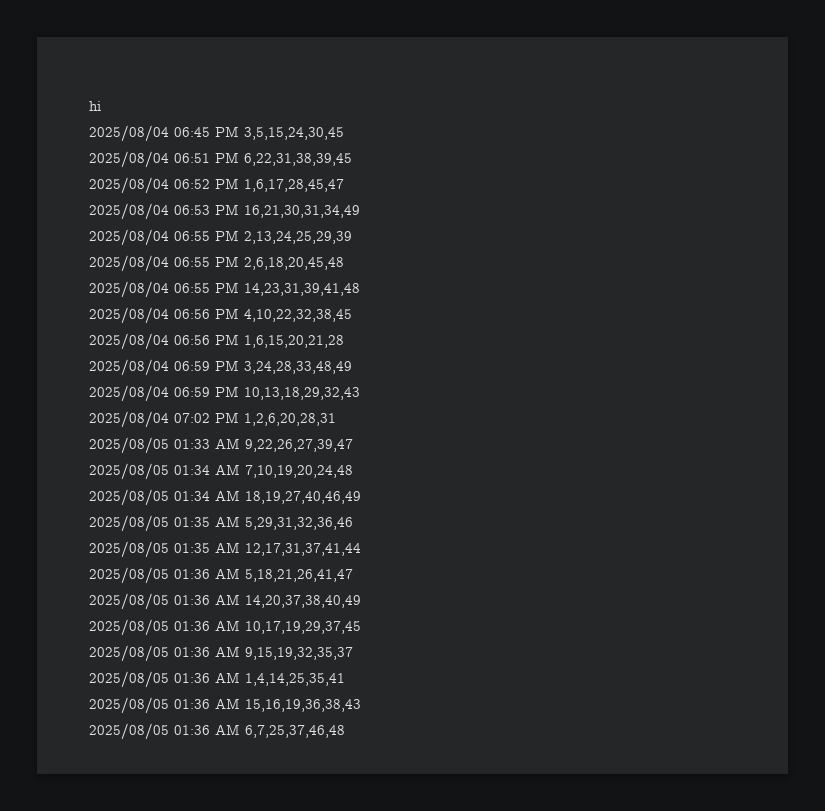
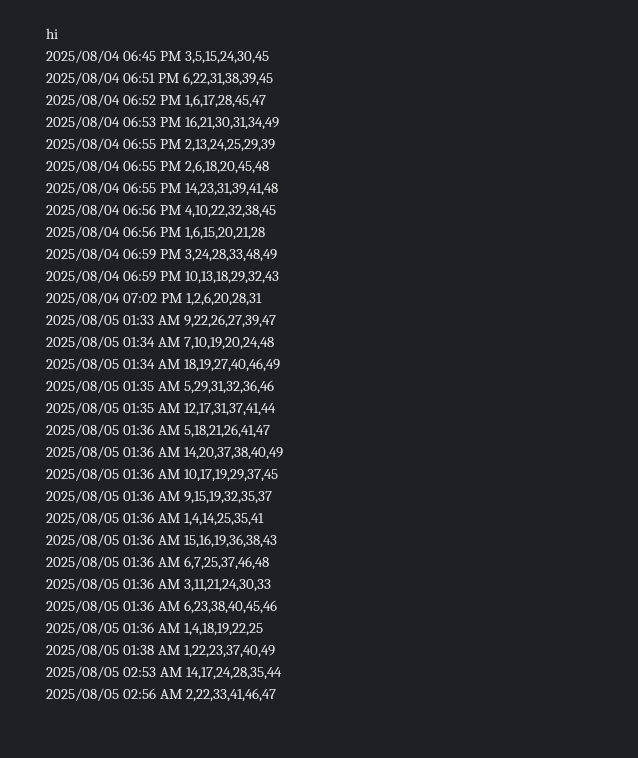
(345, 731) none -> [46,578,271,592] [46,600,277,614] [46,622,263,636] [46,644,275,658] [46,666,282,680] [46,688,276,702] // 2025/08/05 01:36 AM 3,11,21,24,30,33 // 2025/08/05 01:36 AM 6,23,38,40,45,46 // 2025/08/05 01:36 AM 1,4,18,19,22,25 // 2025/08/05 01:38 AM 1,22,23,37,40,49 // 2025/08/05 02:53 AM 14,17,24,28,35,44 // 2025/08/05 02:56 AM 2,22,33,41,46,47

